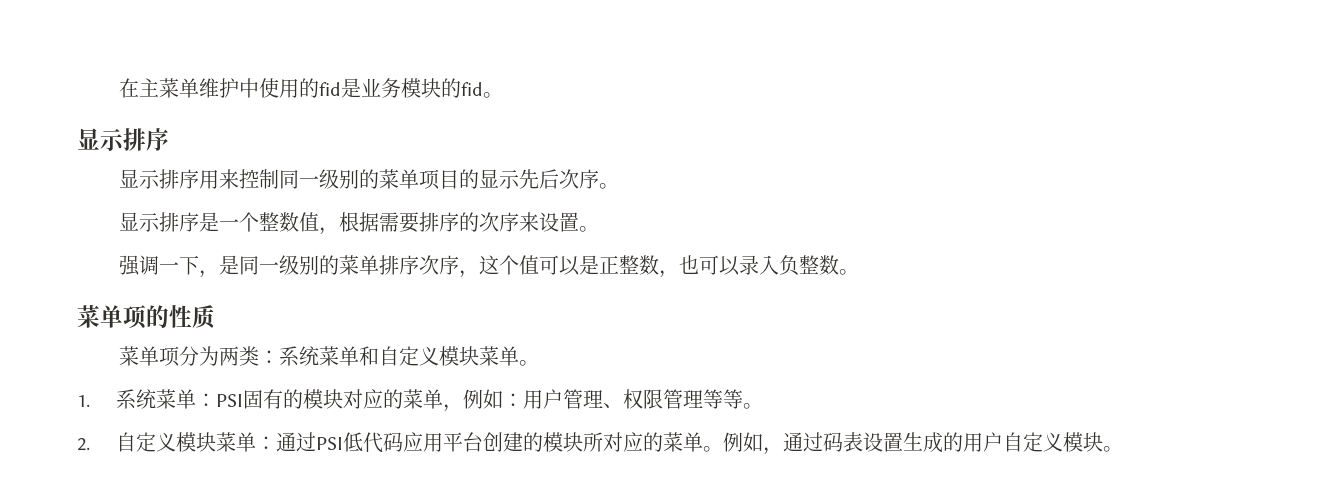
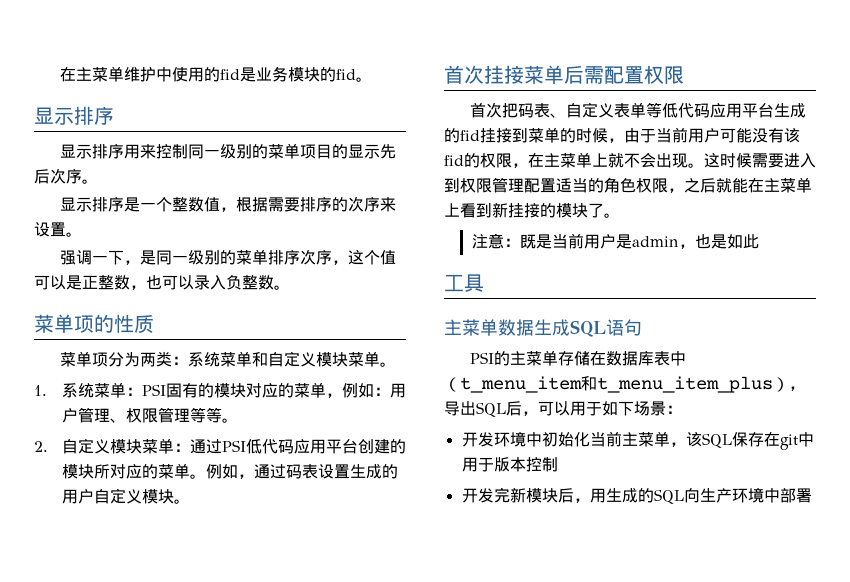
(1123, 449) none -> [444,65,684,84] [470,102,807,118] [444,127,800,143] [444,152,816,168] [444,177,812,193] [444,202,620,218] [471,233,759,249] [444,274,484,292] [444,319,642,337] [470,350,687,366] [444,376,805,393] [444,401,682,417] [461,431,814,450] [461,457,558,472] [461,487,812,504] // 首次挂接菜单后需配置权限 // 首次把码表、自定义表单等低代码应用平台生成的fid挂接到菜单的时候，由于当前用户可能没有该fid的权限，在主菜单上就不会出现。这时候需要进入到权限管理配置适当的角色权限，之后就能在主菜单上看到新挂接的模块了。 // 注意：既是当前用户是admin，也是如此 // 工具 // 主菜单数据生成SQL语句 // PSI的主菜单存储在数据库表中（t_menu_item和t_menu_item_plus），导出SQL后，可以用于如下场景： // 开发环境中初始化当前主菜单，该SQL保存在git中用于版本控制 // 开发完新模块后，用生成的SQL向生产环境中部署

